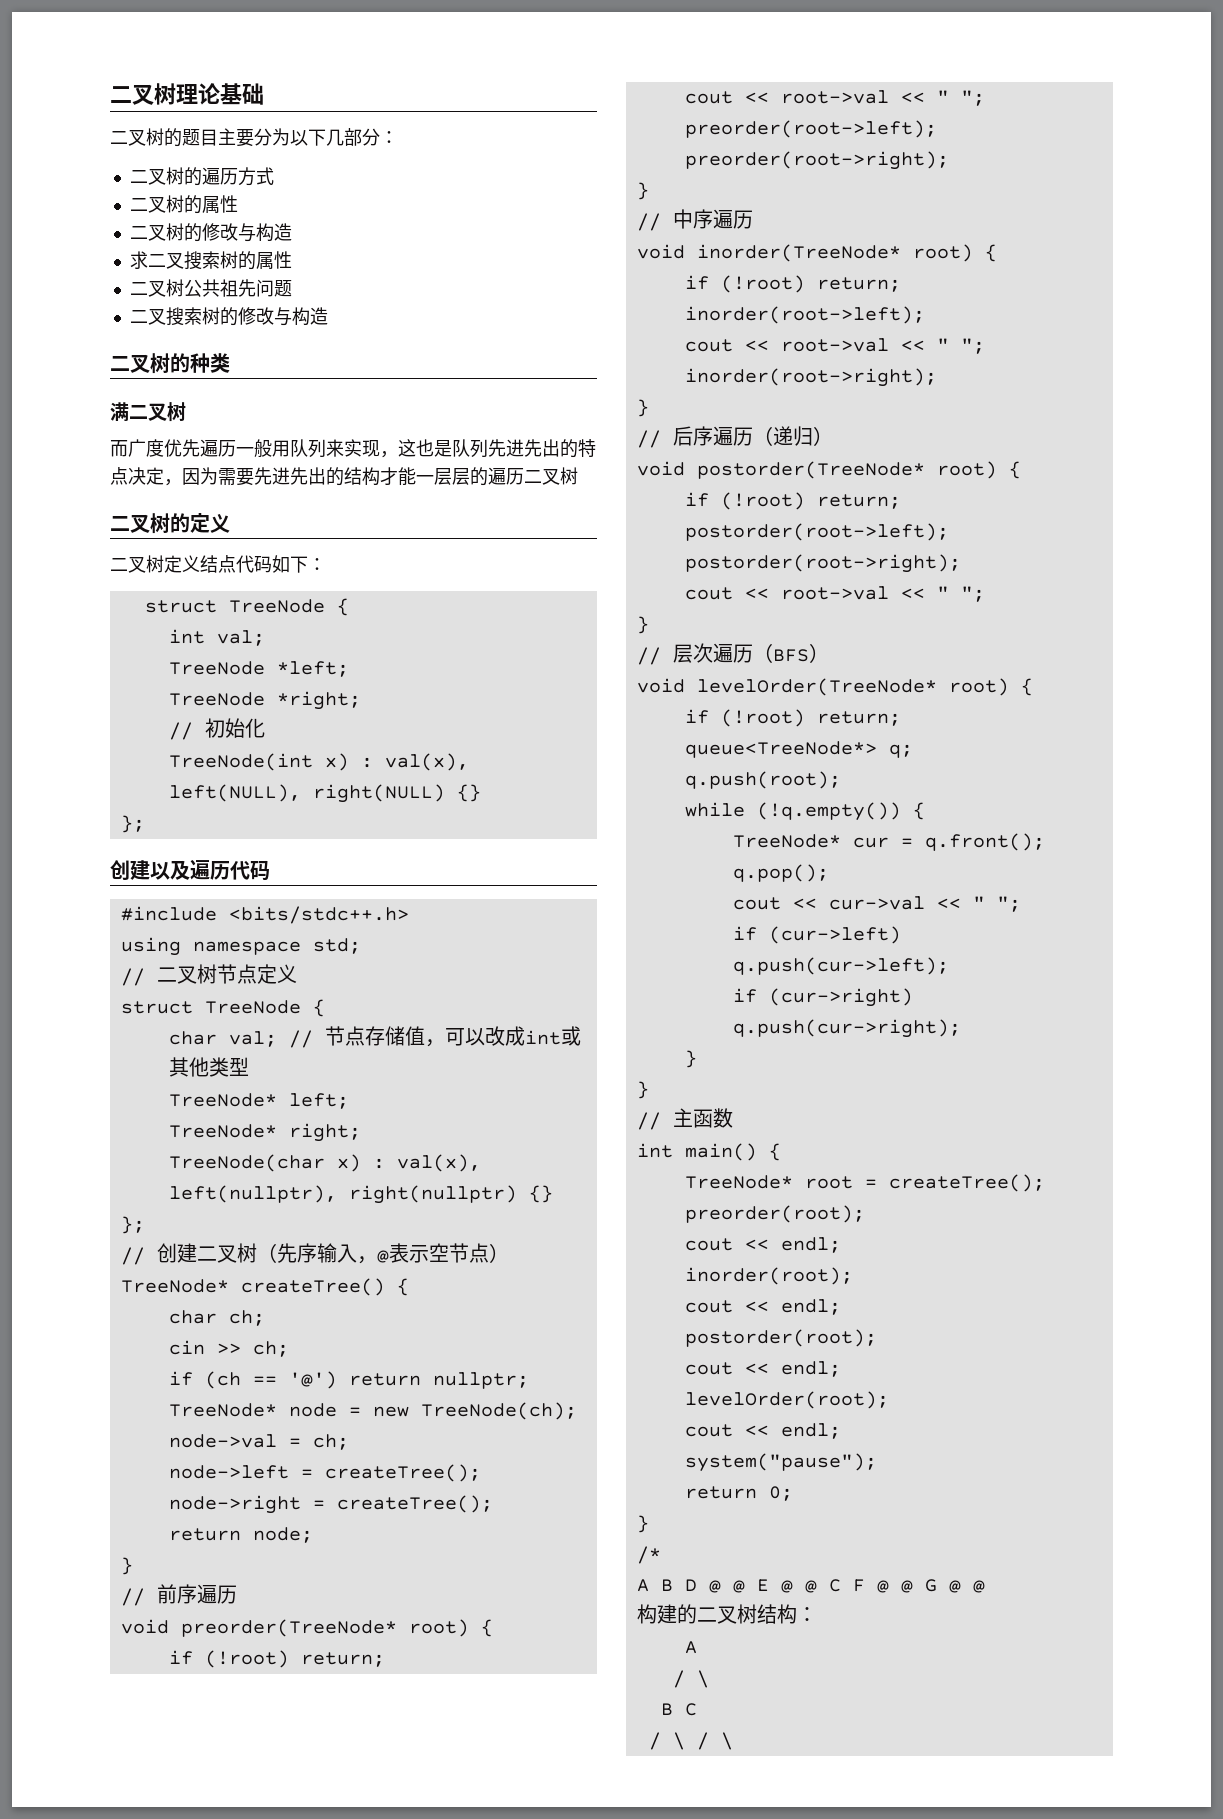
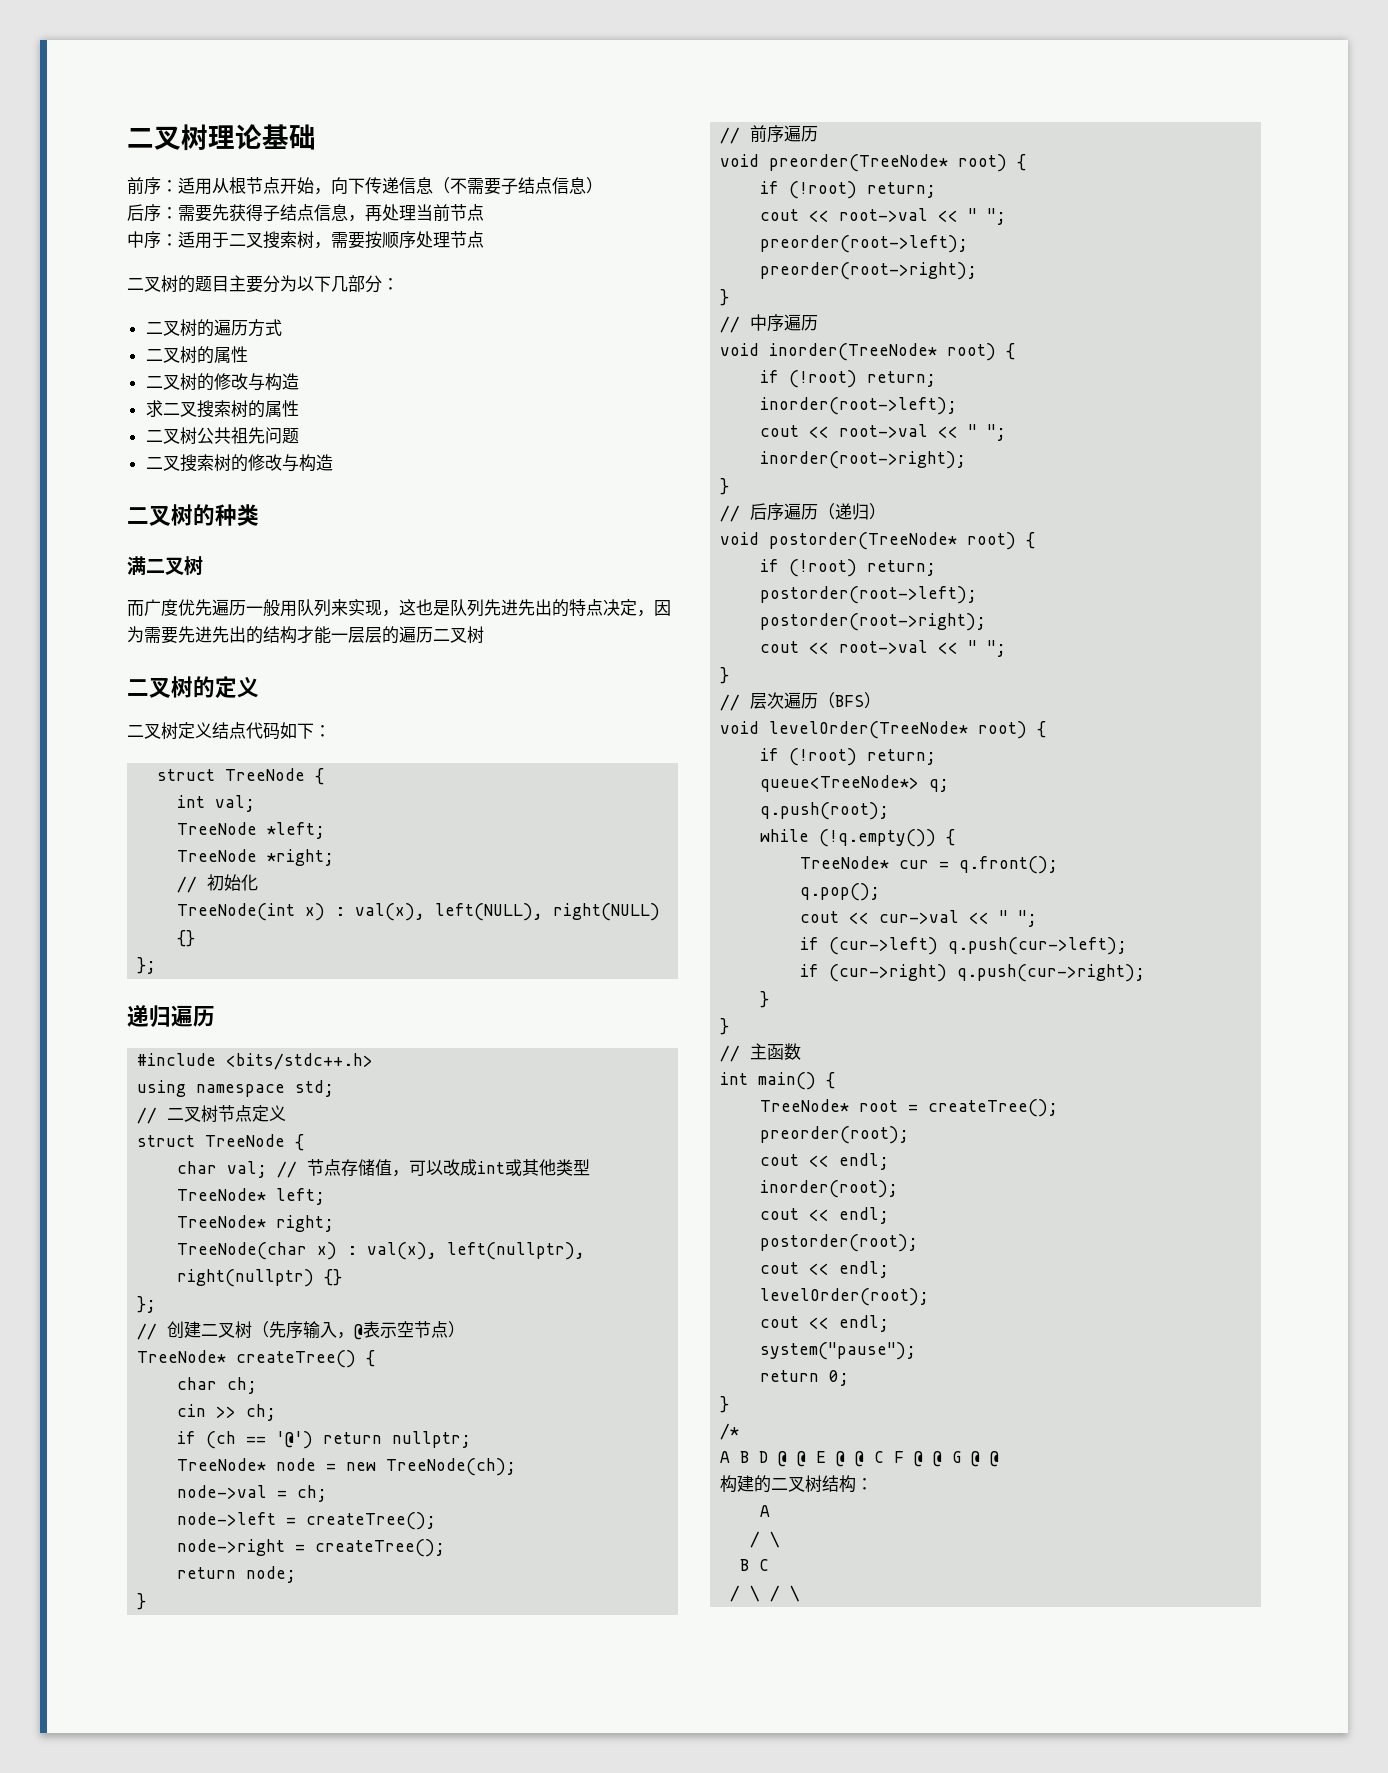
(264, 94) none -> [127,177,603,195] [127,204,484,222] [127,231,484,249] // 前序：适用从根节点开始，向下传递信息（不需要子结点信息） // 后序：需要先获得子结点信息，再处理当前节点 // 中序：适用于二叉搜索树，需要按顺序处理节点
[110,860,270,881] 创建以及遍历代码 -> [127,1005,215,1028] 递归遍历

